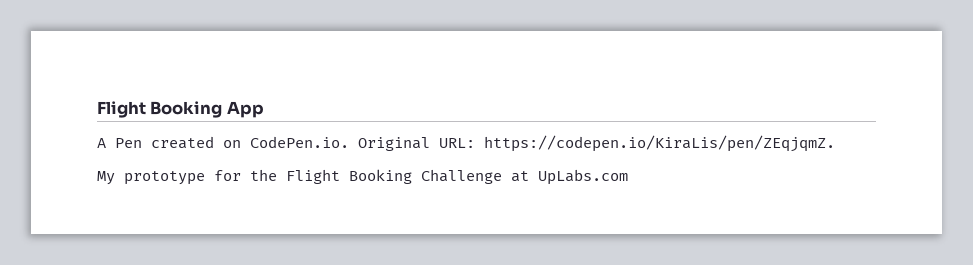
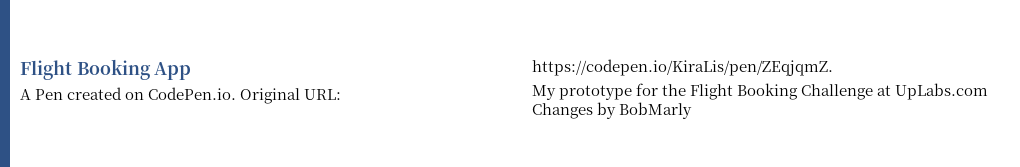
(628, 177) none -> [532,102,693,119] Changes by BobMarly

